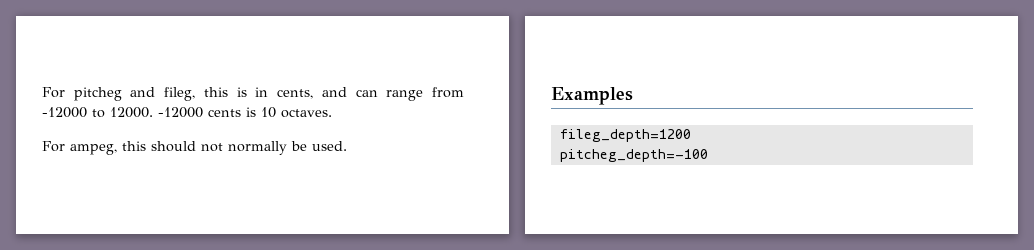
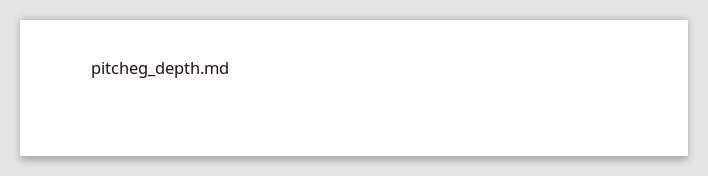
[42,87,464,101] [42,107,332,118] [42,141,347,155] [551,87,633,105] [559,129,691,142] [559,149,708,162] For pitcheg and fileg, this is in cents, and can range from -12000 to 12000. -12000 cents is 10 octaves. // For ampeg, this should not normally be used. // Examples // fileg_depth=1200 // pitcheg_depth=-100 -> [91,62,229,78] pitcheg_depth.md

